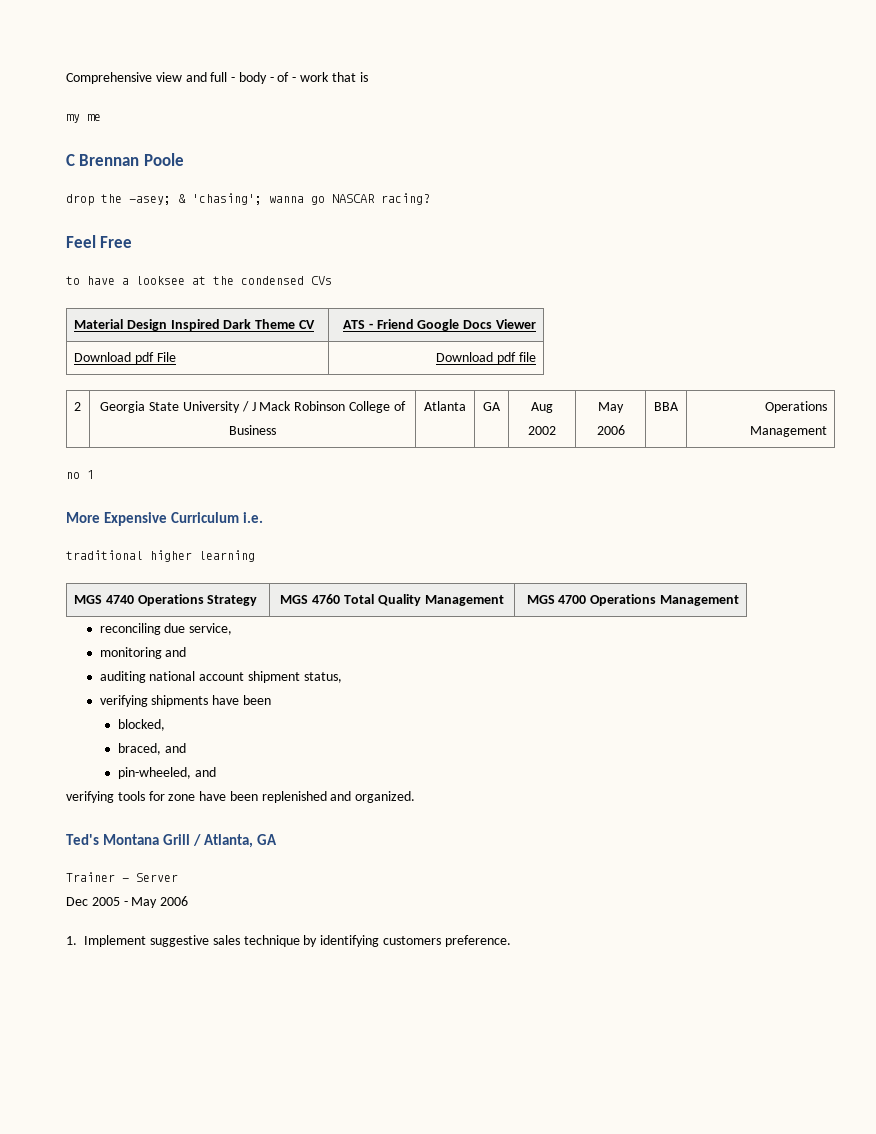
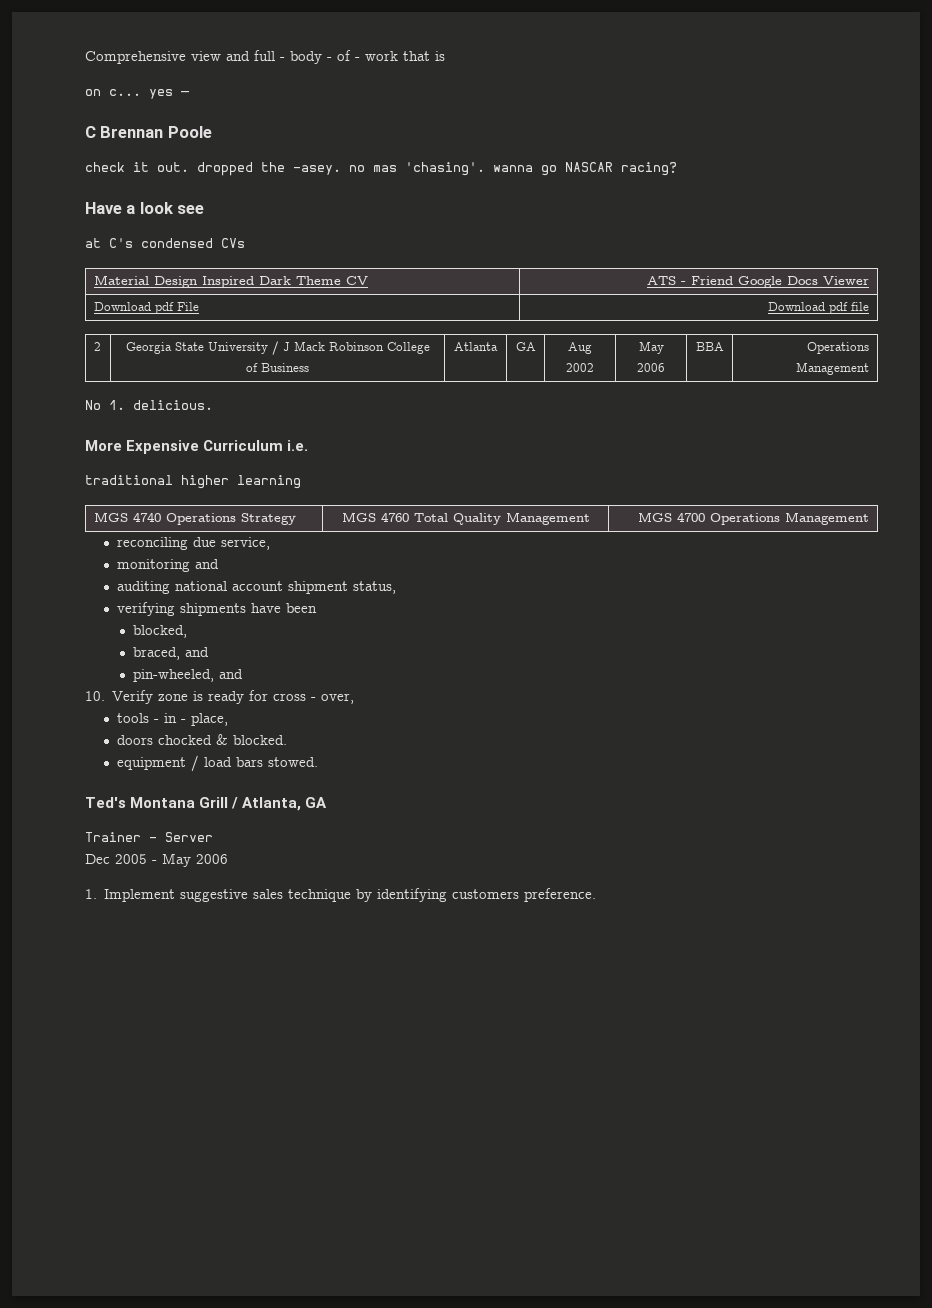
[66,114,101,123] my me -> [85,89,190,99] on c... yes —
[66,193,430,206] [66,235,133,248] [66,276,234,285] drop the -asey; & 'chasing'; wanna go NASCAR racing? // Feel Free // to have a looksee at the -> [85,162,677,176] [85,202,205,214] [85,238,133,248] check it out. dropped the -asey. no mas 'chasing'. wanna go NASCAR racing? // Have a look see // at C's
[66,470,94,479] no 1 -> [85,400,213,410] No 1. delicious.
[66,791,416,803] verifying tools for zone have been replenished and organized. -> [85,690,355,704] [117,713,229,726] [117,734,288,745] [117,755,319,772] 10. Verify zone is ready for cross - over, // tools - in - place, // doors chocked & blocked. // equipment / load bars stowed.

